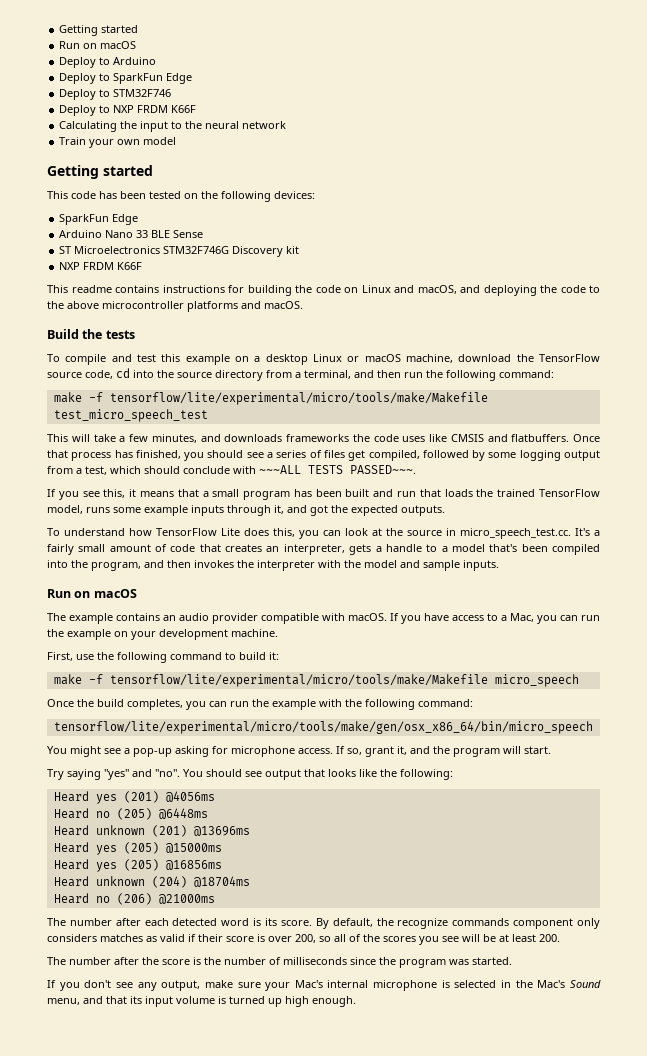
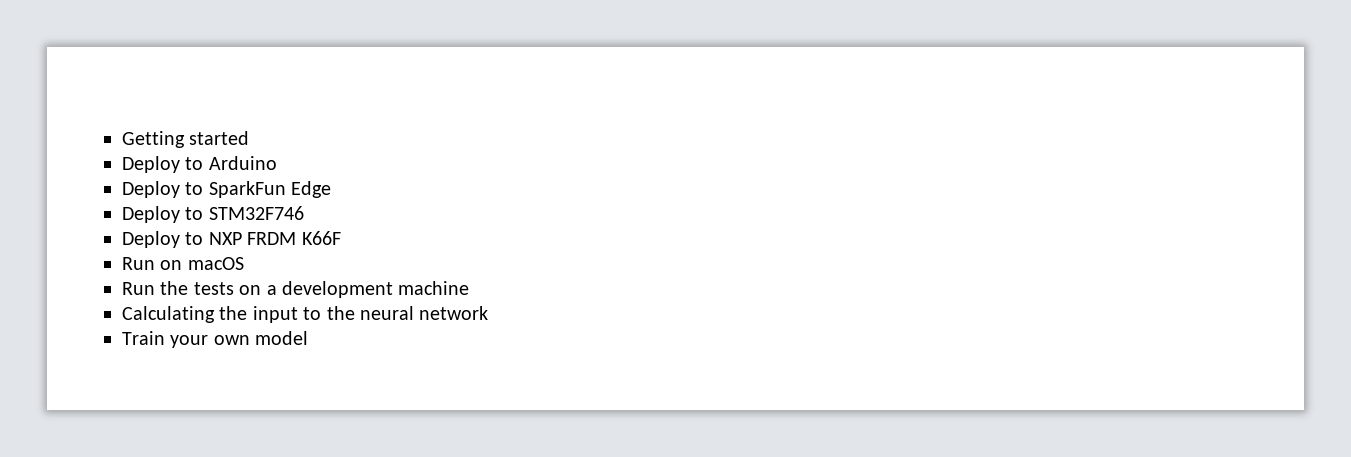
[59,25,139,36] [59,41,137,49] Getting started // Run on macOS -> [122,131,250,148] Getting started
(197, 109) none -> [122,257,244,270] [122,281,470,298] // Run on macOS // Run the tests on a development machine
[47,165,153,179] [47,191,315,202] [59,214,139,225] [59,230,204,238] [59,246,300,257] [59,262,143,270] [47,285,600,296] [47,301,303,312] [47,329,135,339] [47,354,600,365] [47,368,554,381] [53,392,488,405] [53,409,208,422] [47,434,600,443] [47,450,600,461] [47,465,416,475] [47,489,600,500] [47,505,445,516] [47,528,600,539] [47,544,601,555] [47,560,499,571] [47,589,137,598] [47,613,600,624] [47,629,278,640] [47,652,279,663] [53,674,579,687] [47,699,473,710] [53,721,593,734] [47,746,551,757] [47,769,453,780] [53,791,215,804] [53,808,208,820] [53,825,250,837] [53,842,222,855] [53,859,222,872] [53,876,250,888] [53,893,215,905] [47,918,601,929] [47,934,560,945] [47,957,512,968] [47,980,601,991] [47,996,356,1007] // Getting started // This code has been tested on the following devices: // SparkFun Edge // Arduino Nano 33 BLE Sense // ST Microelectronics STM32F746G Discovery kit // NXP FRDM K66F // This readme contains instructions for building the code on Linux and macOS, and deploying the code to the above microcontroller platforms and macOS. // Build the tests // To compile and test this example on a desktop Linux or macOS machine, download the TensorFlow source code, cd into the source directory from a terminal, and then run the following command: // make -f tensorflow/lite/experimental/micro/tools/make/Makefile test_micro_speech_test // This will take a few minutes, and downloads frameworks the code uses like CMSIS and flatbuffers. Once that process has finished, you should see a series of files get compiled, followed by some logging output from a test, which should conclude with ~~~ALL TESTS PASSED~~~. // If you see this, it means that a small program has been built and run that loads the trained TensorFlow model, runs some example inputs through it, and got the expected outputs. // To understand how TensorFlow Lite does this, you can look at the source in micro_speech_test.cc. It's a fairly small amount of code that creates an interpreter, gets a handle to a model that's been compiled into the program, and then invokes the interpreter with the model and sample inputs. // Run on macOS // The example contains an audio provider compatible with macOS. If you have access to a Mac, you can run the example on your development machine. // First, use the following command to build it: // make -f tensorflow/lite/experimental/micro/tools/make/Makefile micro_speech // Once the build completes, you can run the example with the following command: // tensorflow/lite/experimental/micro/tools/make/gen/osx_x86_64/bin/micro_speech // You might see a pop-up asking for microphone access. If so, grant it, and the program will start. // Try saying "yes" and "no". You should see output that looks like the following: // Heard yes (201) @4056ms // Heard no (205) @6448ms // Heard unknown (201) @13696ms // Heard yes (205) @15000ms // Heard yes (205) @16856ms // Heard unknown (204) @18704ms // Heard no (206) @21000ms // The number after each detected word is its score. By default, the recognize commands component only considers matches as valid if their score is over 200, so all of the scores you see will be at least 200. // The number after the score is the number of milliseconds since the program was started. // If you don't see any output, make sure your Mac's internal microphone is selected in the Mac's Sound menu, and that its input volume is turned up high enough. -> (309, 338) none

